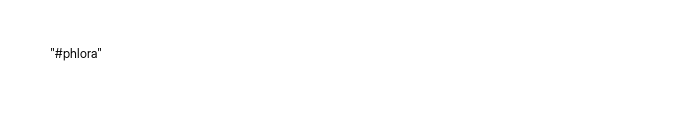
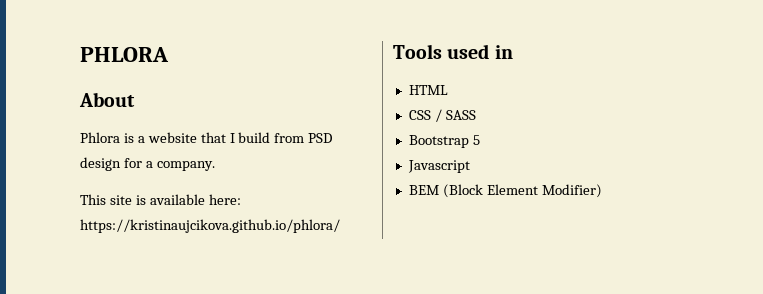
[50,48,102,61] "#phlora" -> [80,47,169,62] [79,92,135,107] [80,132,333,143] [80,157,215,171] [80,194,241,205] [80,219,340,233] [393,44,513,59] [408,85,448,95] [408,109,476,122] [408,135,480,148] [407,160,470,173] [408,184,602,198] PHLORA // About // Phlora is a website that I build from PSD design for a company. // This site is available here: https://kristinaujcikova.github.io/phlora/ // Tools used in // HTML // CSS / SASS // Bootstrap 5 // Javascript // BEM (Block Element Modifier)

